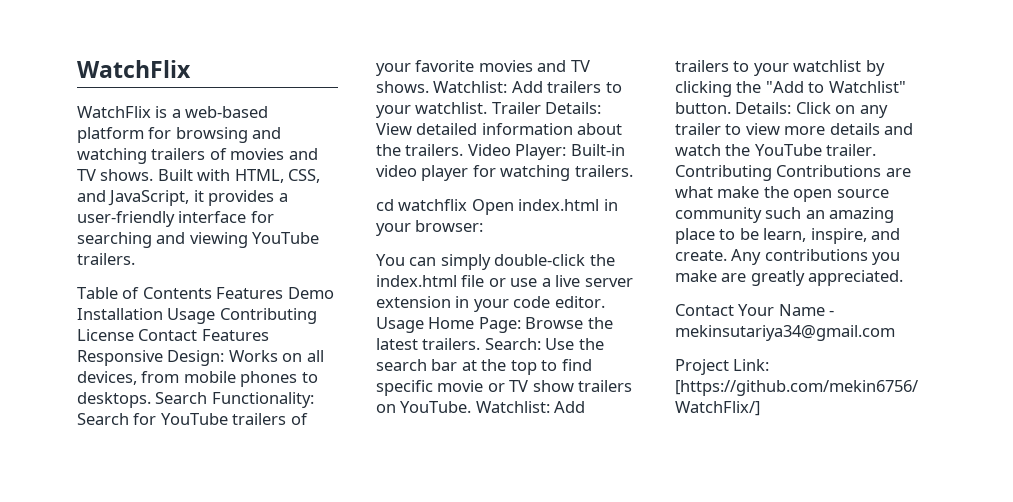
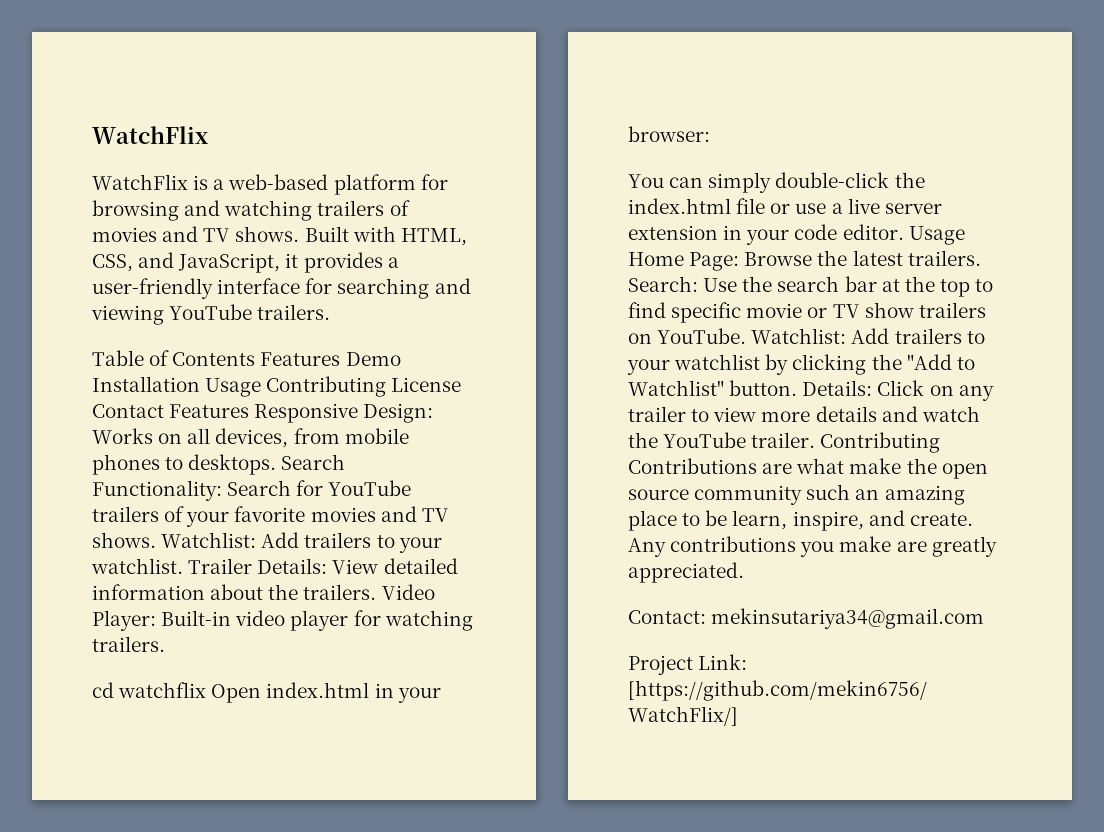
[675,304,835,316] Contact Your Name - -> [628,610,706,624] Contact:

